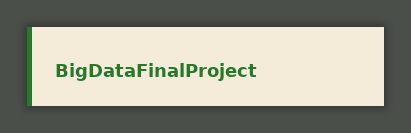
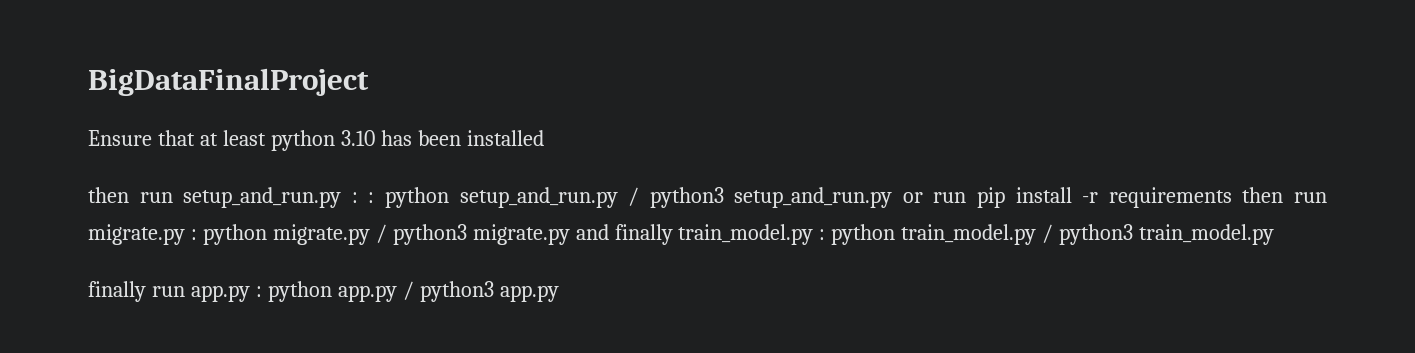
(257, 72) none -> [88,130,544,151] [88,187,1327,208] [88,224,1275,245] [88,281,559,302] // Ensure that at least python 3.10 has been installed // then run setup_and_run.py : : python setup_and_run.py / python3 setup_and_run.py or run pip install -r requirements then run migrate.py : python migrate.py / python3 migrate.py and finally train_model.py : python train_model.py / python3 train_model.py // finally run app.py : python app.py / python3 app.py

